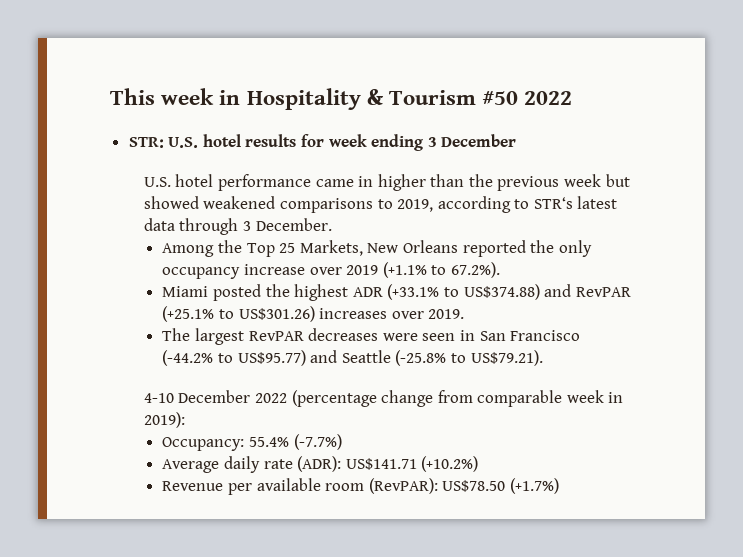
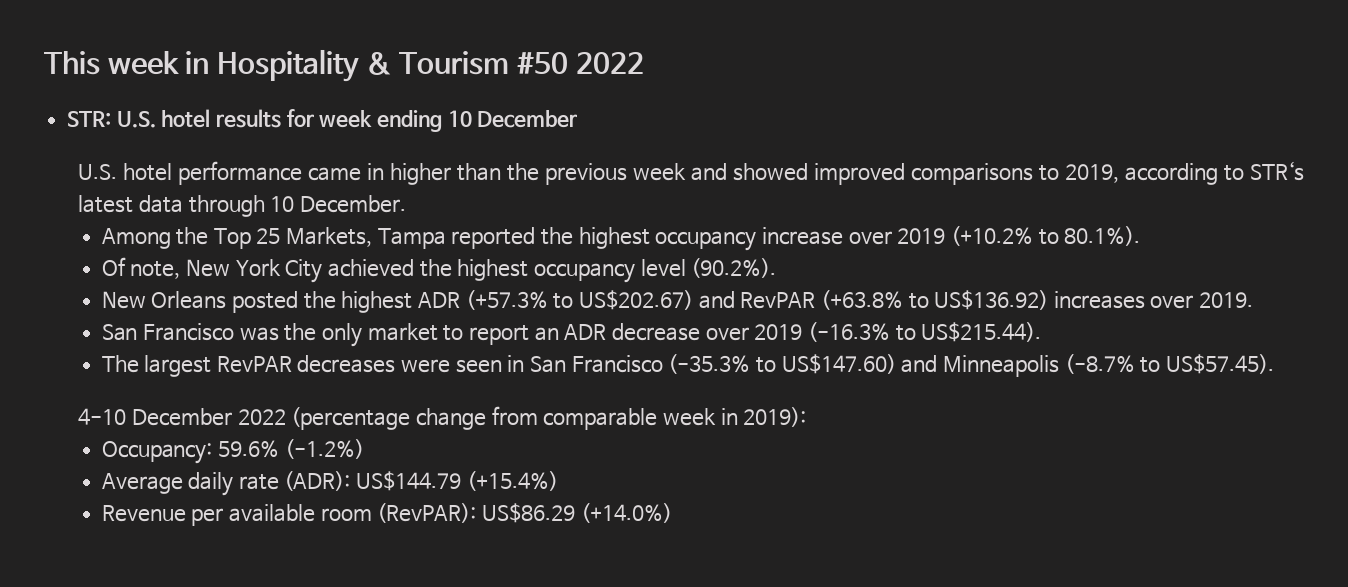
[427,137,437,147] 3 -> [447,110,472,127] 10
[605,174,630,187] [143,196,276,209] but showed weakened -> [691,163,906,185] and showed improved
[242,221,251,231] 3 -> [270,196,295,212] 10
[367,240,459,253] New Orleans -> [377,228,446,249] Tampa
[558,240,592,257] only -> [578,227,650,249] highest
[382,262,501,278] [162,284,631,301] [162,306,465,322] (+1.1% to 67.2%). // Miami posted the highest ADR (+33.1% to US$374.88) and RevPAR (+25.1% to US$301.26) increases over 2019. -> [951,226,1141,246] [101,257,777,283] [101,290,1254,313] [101,322,1042,347] (+10.2% to 80.1%). // Of note, New York City achieved the highest occupancy level (90.2%). // New Orleans posted the highest ADR (+57.3% to US$202.67) and RevPAR (+63.8% to US$136.92) increases over 2019. // San Francisco was the only market to report an ADR decrease over 2019 (-16.3% to US$215.44).
[162,350,543,366] (-44.2% to US$95.77) and Seattle (-25.8% to US$79.21). -> [668,354,1275,377] (-35.3% to US$147.60) and Minneapolis (-8.7% to US$57.45).
[249,434,342,450] 55.4% (-7.7%) -> [218,439,364,459] 59.6% (-1.2%)
[345,456,479,472] US$141.71 (+10.2%) -> [356,471,558,491] US$144.79 (+15.4%)
[442,478,560,494] US$78.50 (+1.7%) -> [481,503,672,523] US$86.29 (+14.0%)

